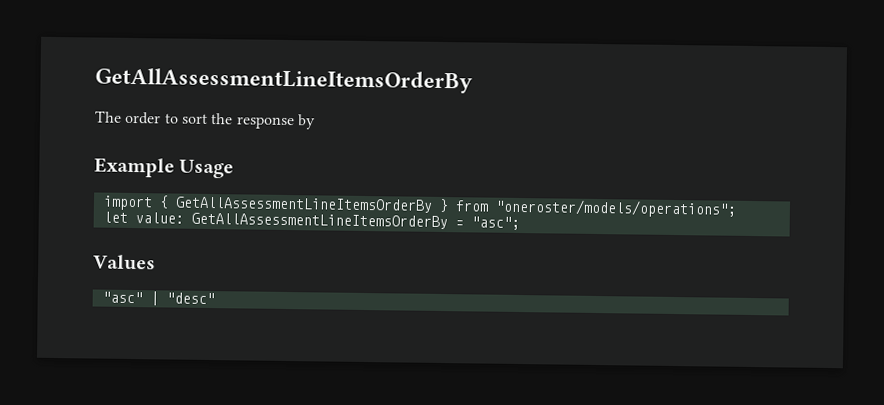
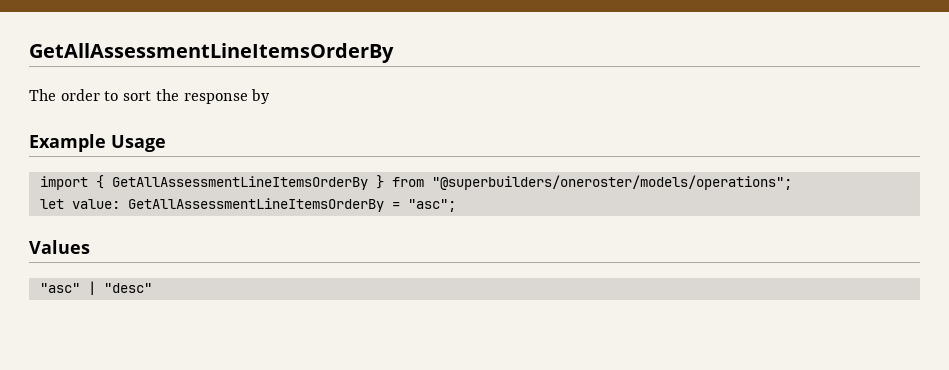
[494,198,737,218] "oneroster/models/operations"; -> [431,175,792,190] "@superbuilders/oneroster/models/operations";

